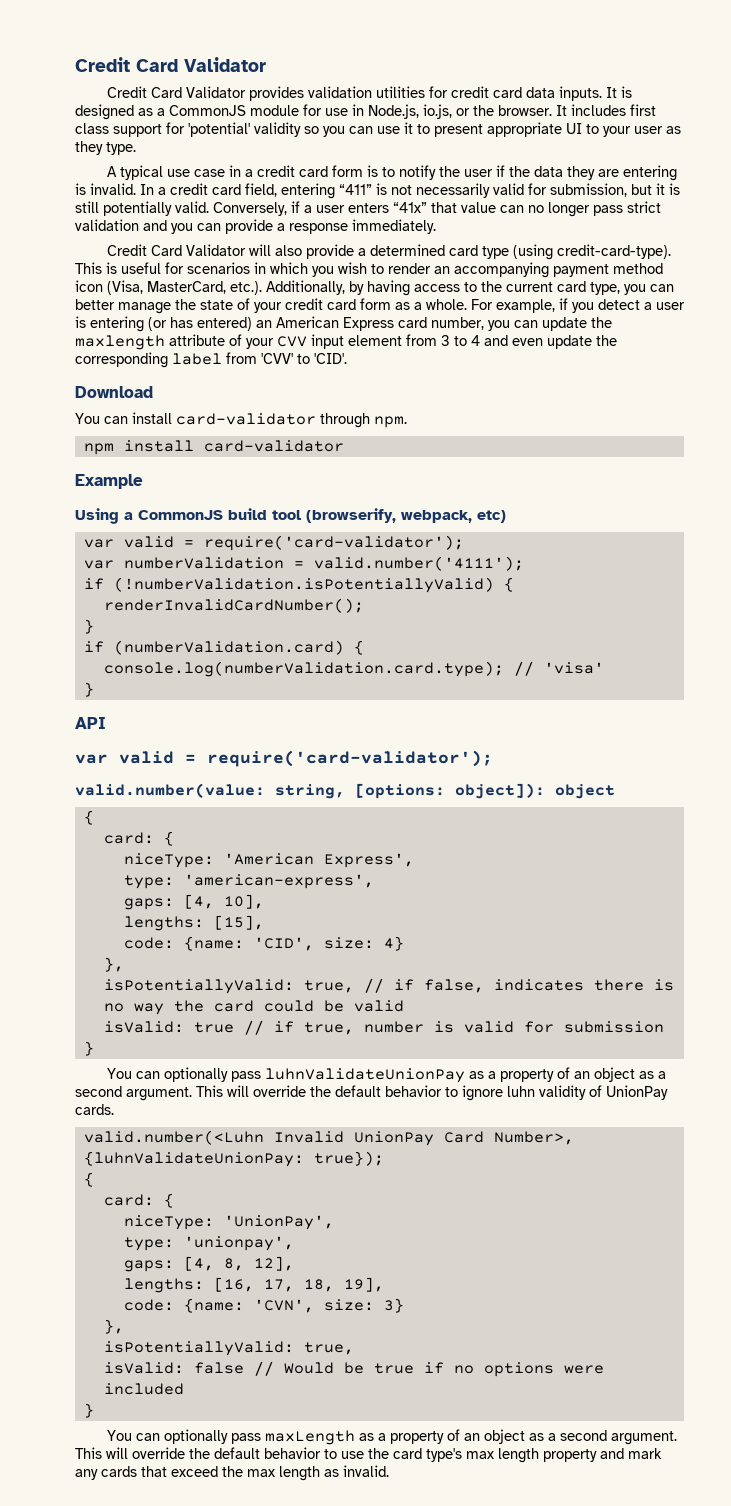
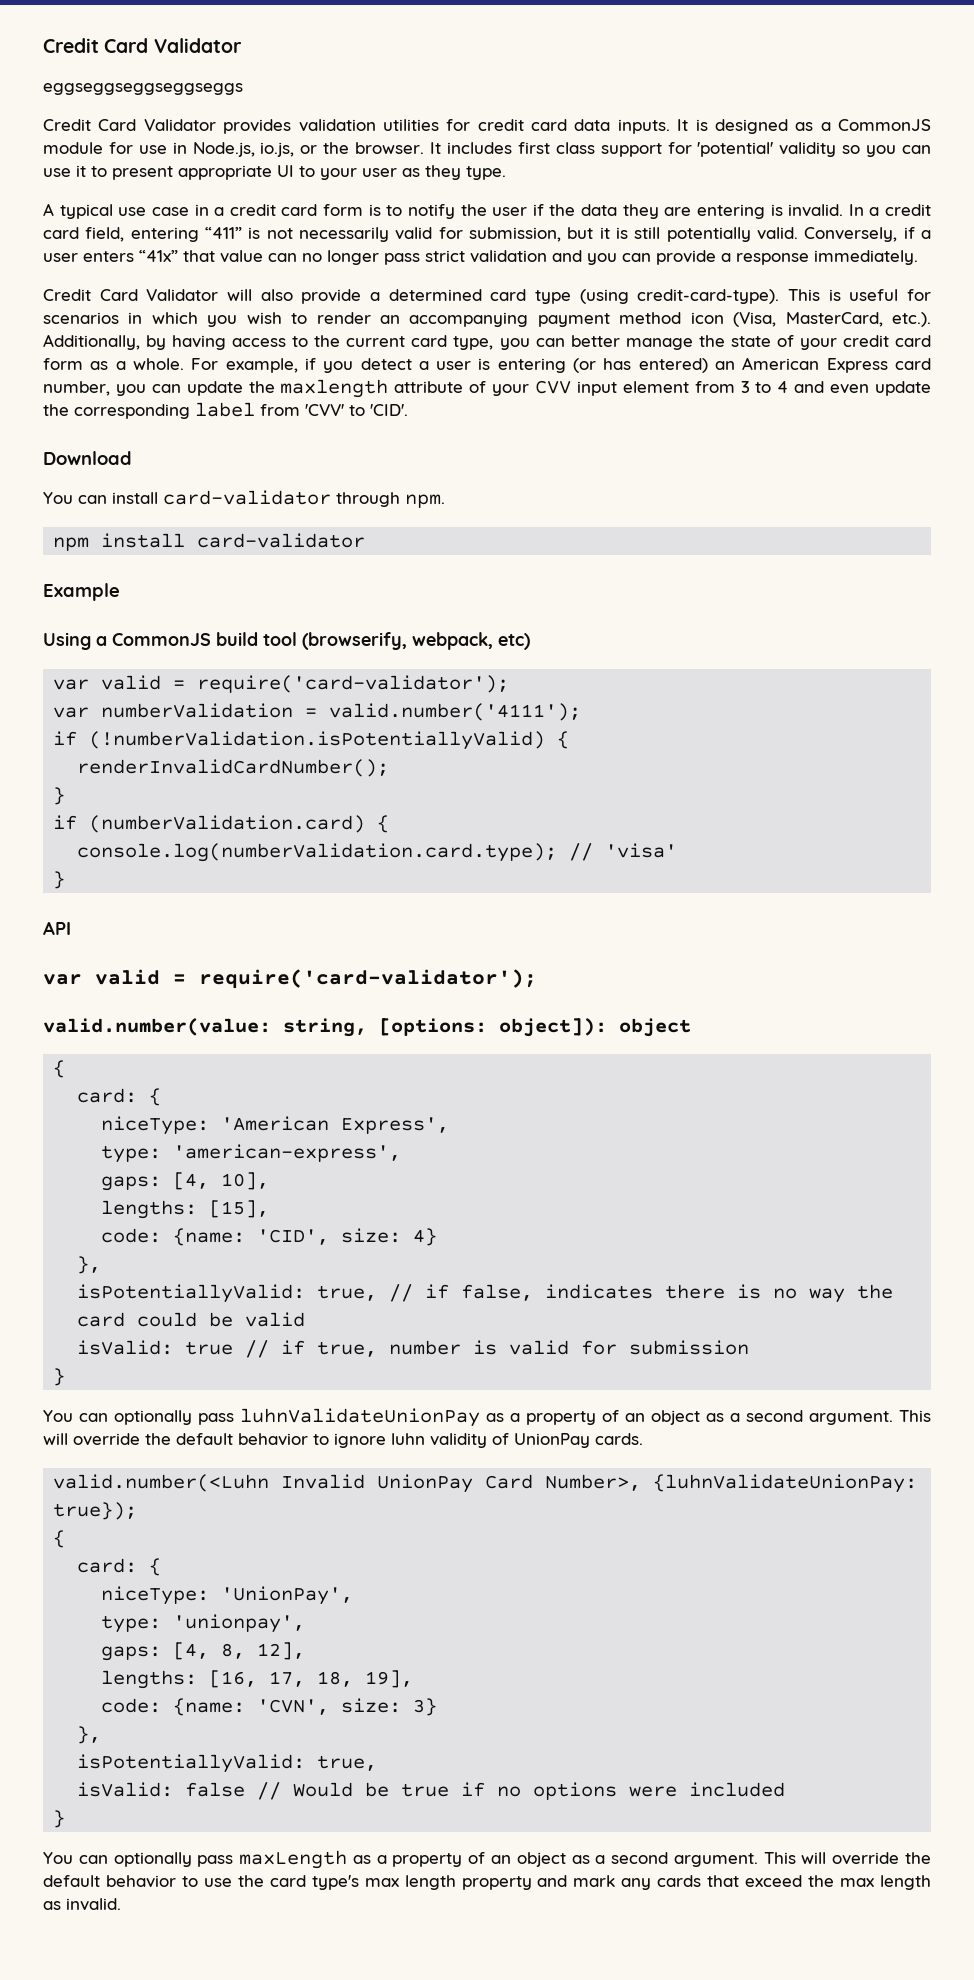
[75,57,266,72] Credit Card Validator -> [43,38,242,53] [43,83,243,95] Credit Card Validator // eggseggseggseggseggs

